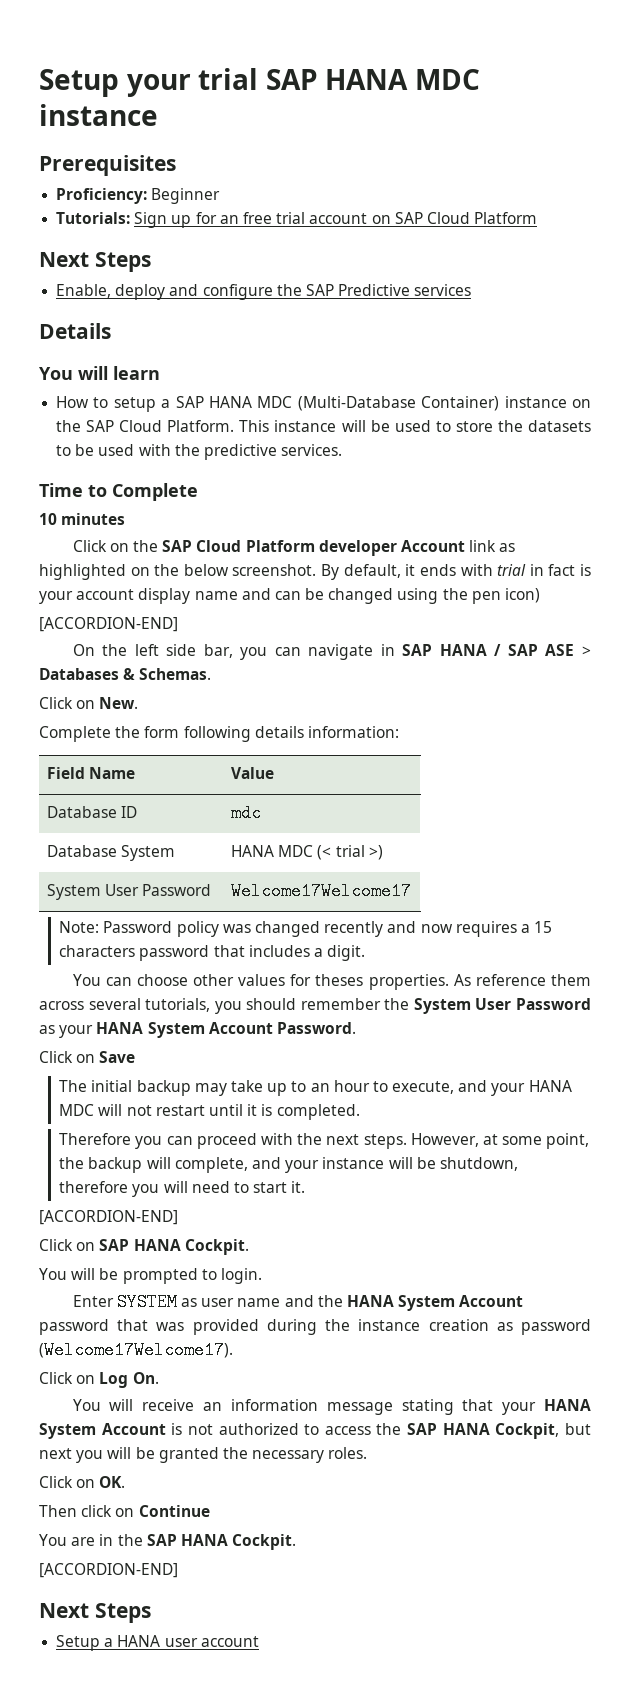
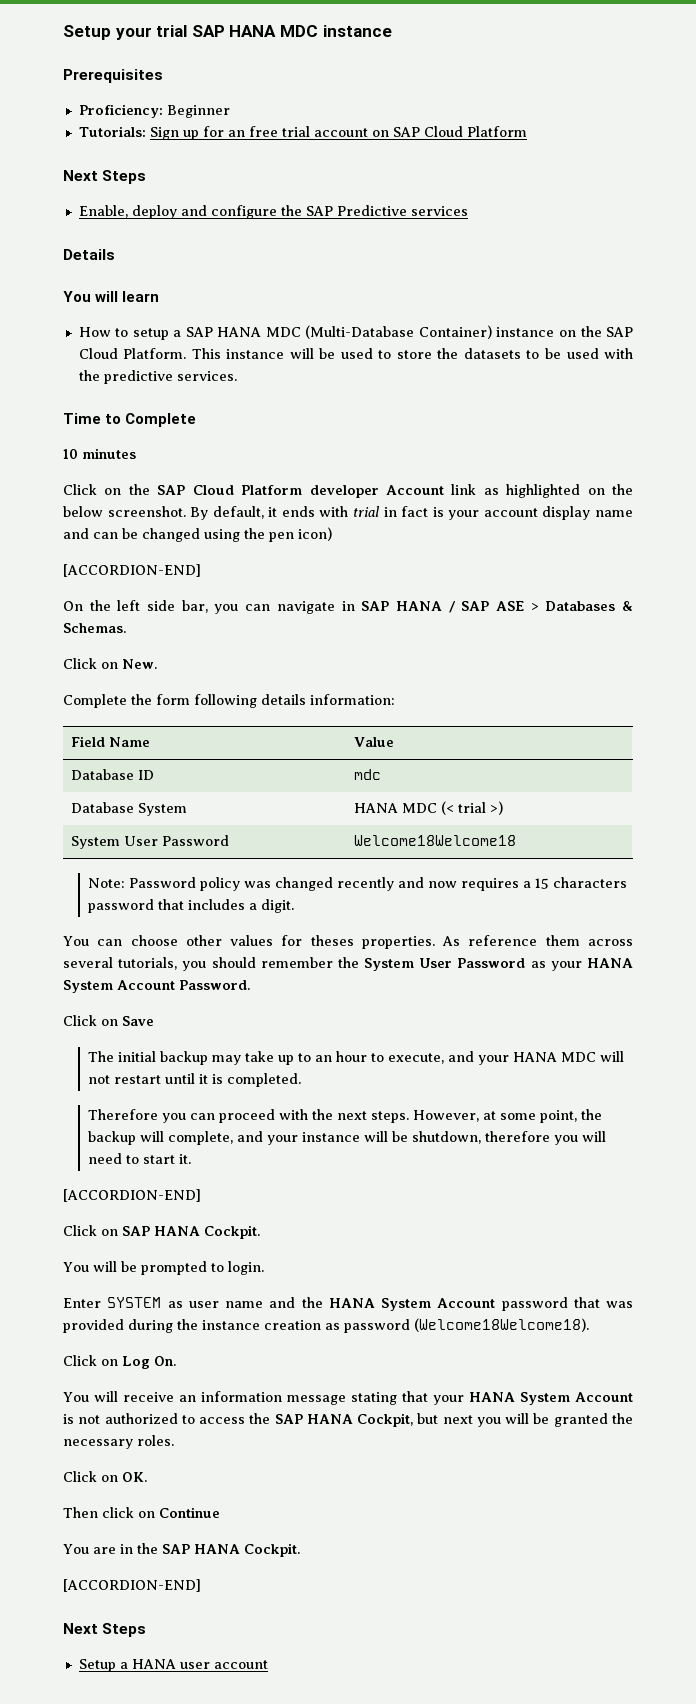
[231,882,412,900] Welcome17Welcome17 -> [353,835,516,846] Welcome18Welcome18
[39,1341,233,1359] (Welcome17Welcome17). -> [414,1318,589,1332] (Welcome18Welcome18).

